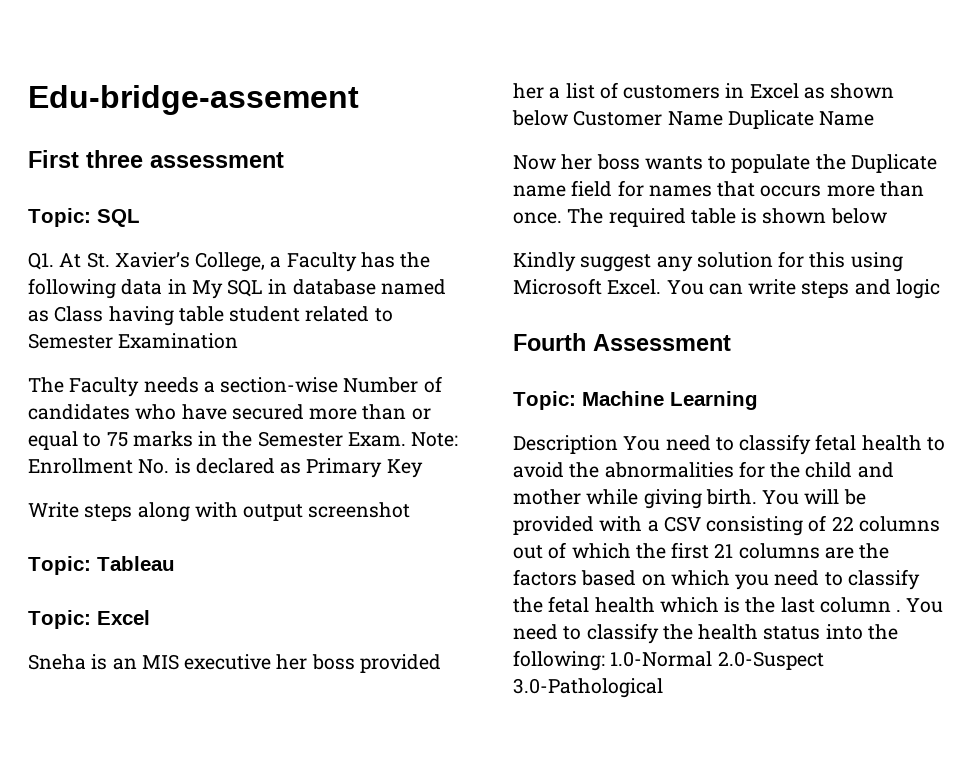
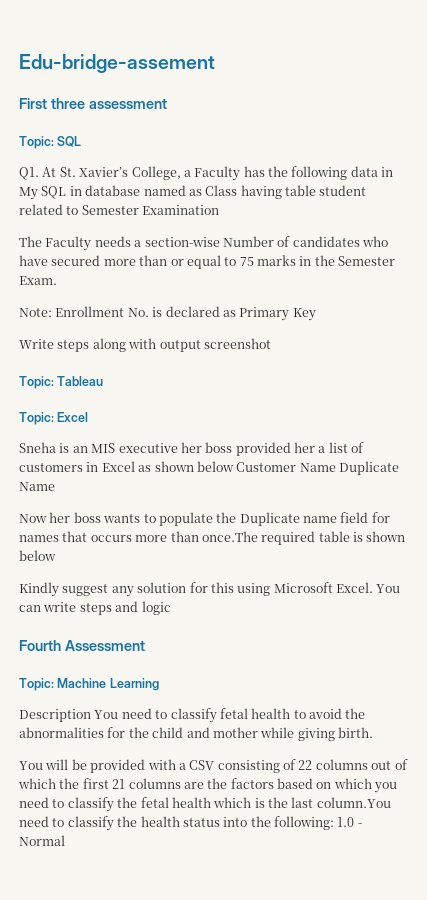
(406, 439) none -> (57, 280) //
[513,208,604,224] once. The -> [201,531,258,542] once.The
(757, 497) none -> (373, 732) //
[819,597,944,613] column . You -> [316,797,391,808] column.You
[610,651,824,670] [513,678,663,698] 1.0-Normal 2.0-Suspect 3.0-Pathological -> [337,817,362,827] [19,835,65,846] 1.0 - Normal

